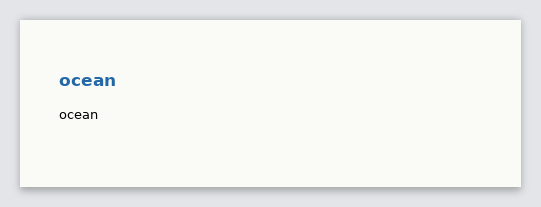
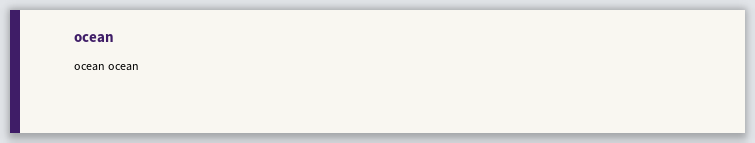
(98, 115) none -> [108,64,140,71] ocean

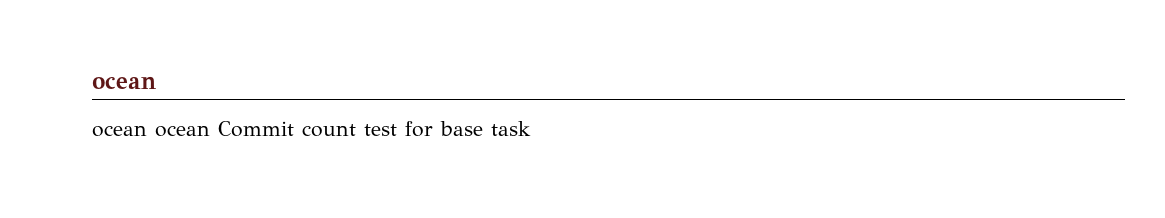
(140, 67) none -> [218,121,531,137] Commit count test for base task

